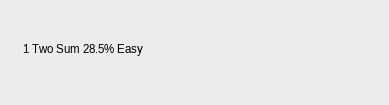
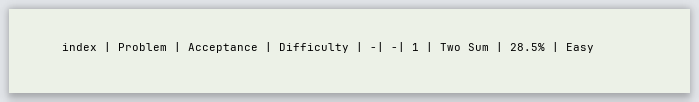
[23,44,115,53] 1 Two Sum 28.5% -> [62,42,559,53] index | Problem | Acceptance | Difficulty | -| -| 1 | Two Sum | 28.5% |

